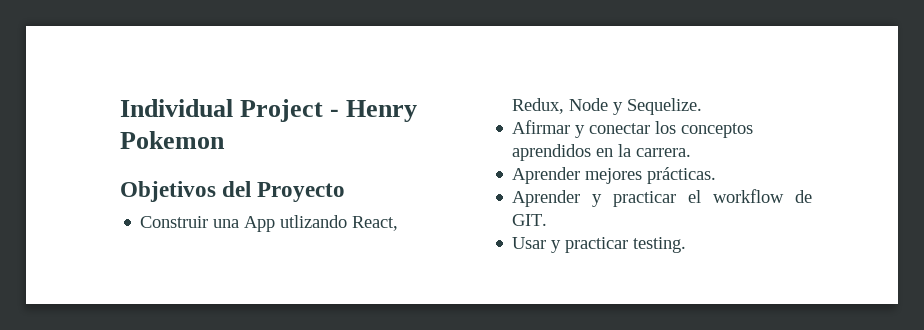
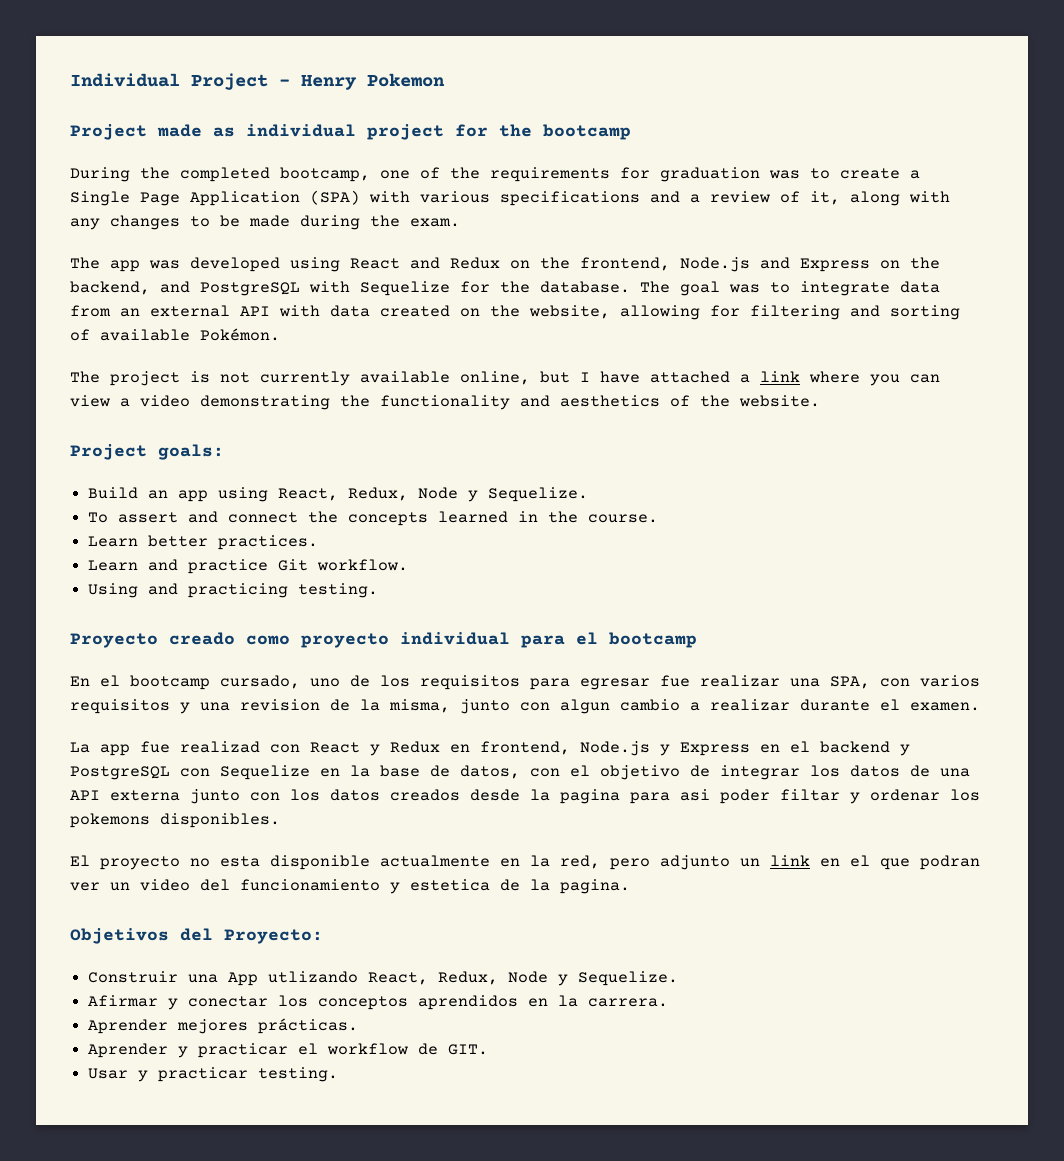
(225, 140) none -> [70,124,631,140] [70,167,920,182] [70,190,950,206] [70,215,460,230] [70,257,940,272] [70,281,940,296] [70,305,960,320] [70,328,280,341] [70,371,940,386] [70,395,820,410] [70,444,224,460] [88,487,589,502] [88,511,659,526] [88,535,319,550] [88,559,409,574] [88,583,379,598] [70,632,697,648] [70,675,980,690] [70,699,980,714] [70,741,910,756] [70,765,970,780] [70,789,980,804] [70,813,280,828] [70,855,980,870] [70,879,630,894] // Project made as individual project for the bootcamp // During the completed bootcamp, one of the requirements for graduation was to create a Single Page Application (SPA) with various specifications and a review of it, along with any changes to be made during the exam. // The app was developed using React and Redux on the frontend, Node.js and Express on the backend, and PostgreSQL with Sequelize for the database. The goal was to integrate data from an external API with data created on the website, allowing for filtering and sorting of available Pokémon. // The project is not currently available online, but I have attached a link where you can view a video demonstrating the functionality and aesthetics of the website. // Project goals: // Build an app using React, Redux, Node y Sequelize. // To assert and connect the concepts learned in the course. // Learn better practices. // Learn and practice Git workflow. // Using and practicing testing. // Proyecto creado como proyecto individual para el bootcamp // En el bootcamp cursado, uno de los requisitos para egresar fue realizar una SPA, con varios requisitos y una revision de la misma, junto con algun cambio a realizar durante el examen. // La app fue realizad con React y Redux en frontend, Node.js y Express en el backend y PostgreSQL con Sequelize en la base de datos, con el objetivo de integrar los datos de una API externa junto con los datos creados desde la pagina para asi poder filtar y ordenar los pokemons disponibles. // El proyecto no esta disponible actualmente en la red, pero adjunto un link en el que podran ver un video del funcionamiento y estetica de la pagina.
[257,182,346,202] Proyecto -> [224,929,323,944] Proyecto:

